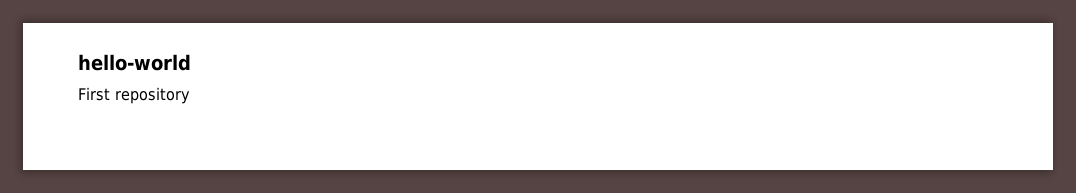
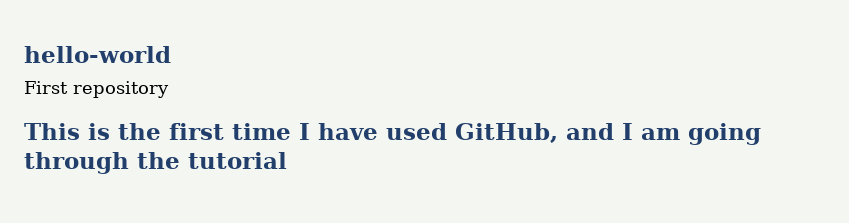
(190, 95) none -> [24,123,761,145] [24,152,287,174] // This is the first time I have used GitHub, and I am going through the tutorial

